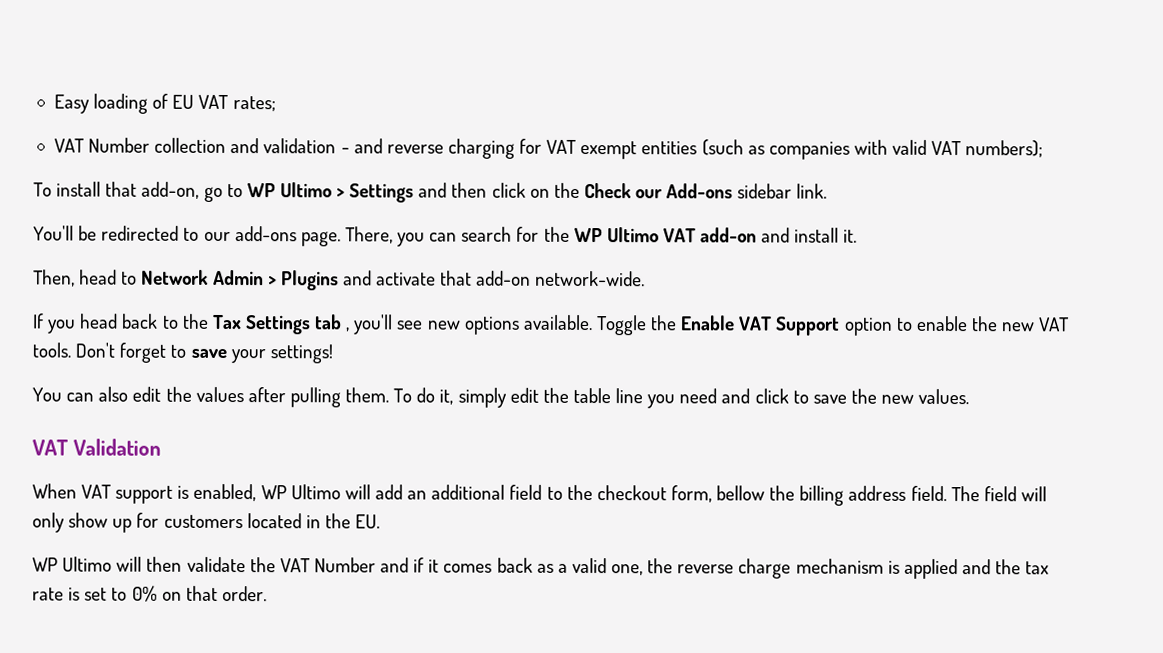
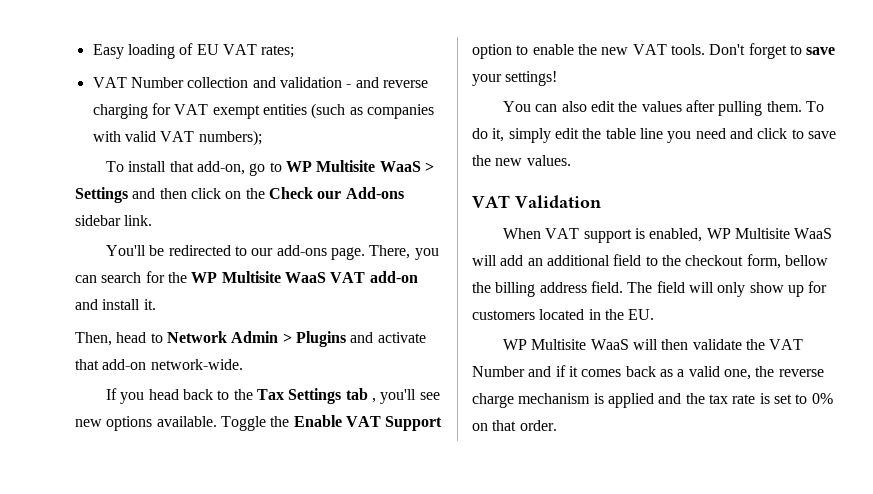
[279,182,332,198] Ultimo -> [316,160,421,172] Multisite WaaS
[606,227,659,243] Ultimo -> [221,271,326,283] Multisite WaaS
[290,484,341,500] Ultimo -> [735,228,833,239] Multisite WaaS
[62,556,113,572] Ultimo -> [531,339,629,350] Multisite WaaS

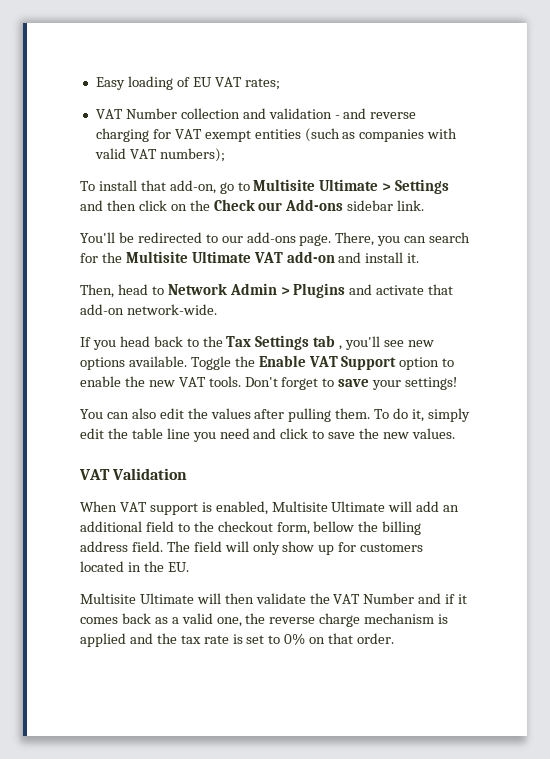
[286,160,421,172] WP Multisite WaaS -> [253,179,379,191] Multisite Ultimate
[191,271,326,283] WP Multisite WaaS -> [125,251,251,263] Multisite Ultimate
[706,228,833,239] WP Multisite WaaS -> [271,501,386,512] Multisite Ultimate
[503,339,629,350] WP Multisite WaaS -> [80,593,194,604] Multisite Ultimate

